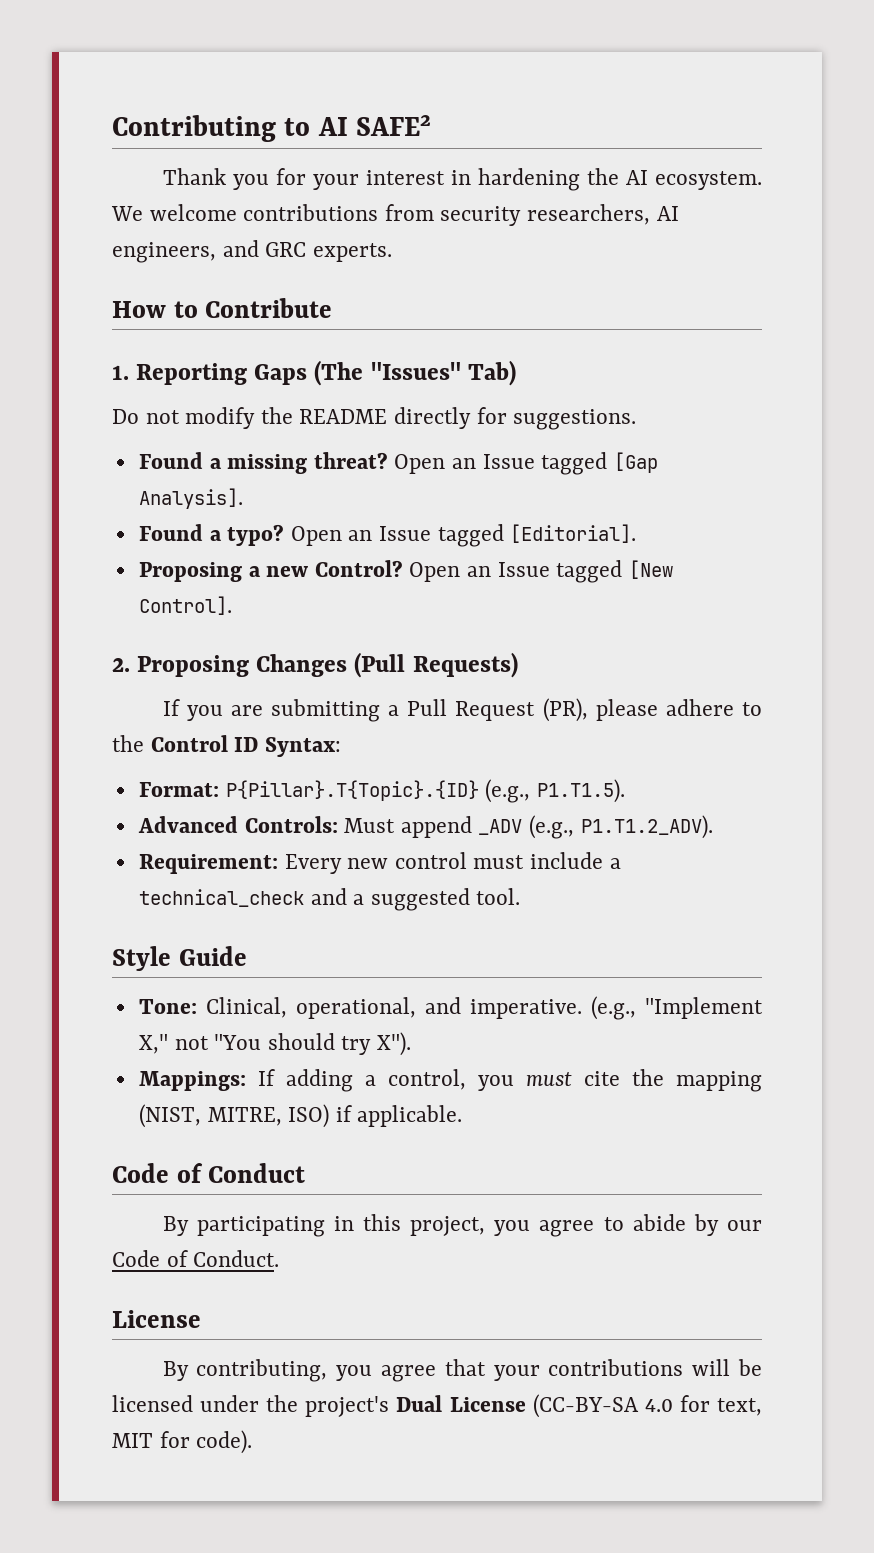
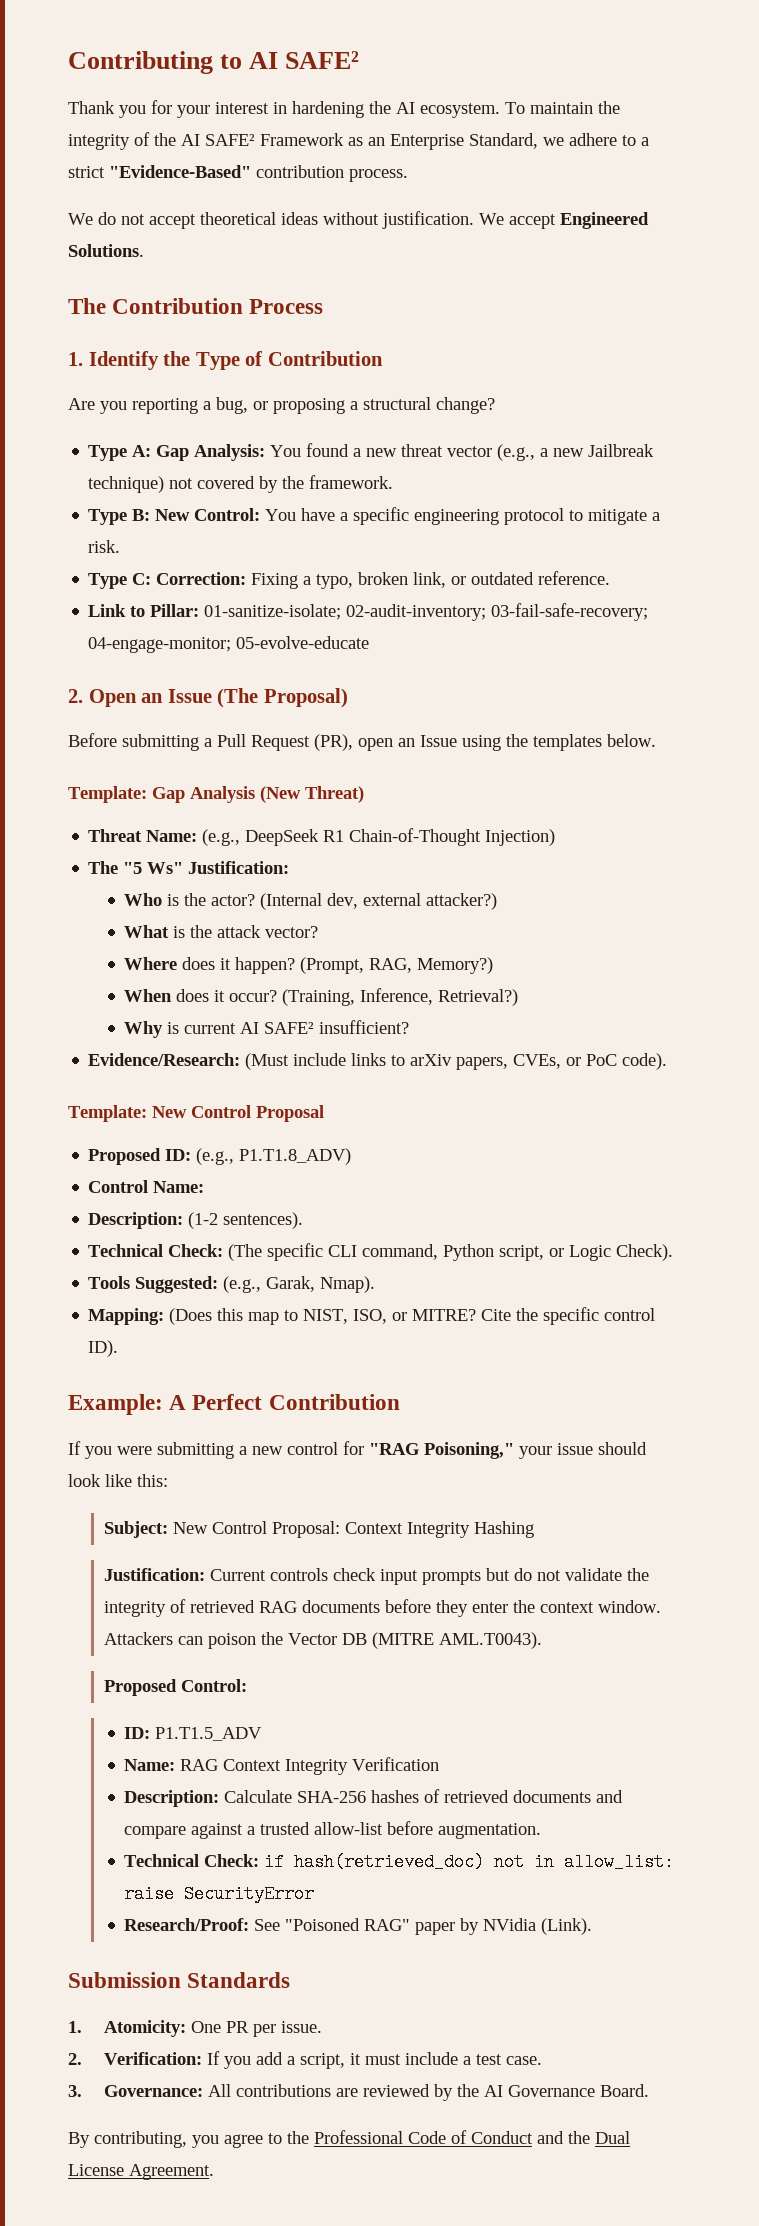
[111,204,679,226] [112,240,392,263] [112,298,333,318] [112,360,516,386] [112,407,637,430] [138,452,658,475] [138,488,243,509] [138,524,637,547] [138,560,673,583] [138,596,232,615] [112,652,518,678] [162,699,263,721] We welcome contributions from security researchers, AI engineers, and GRC experts. // How to Contribute // 1. Reporting Gaps (The "Issues" Tab) // Do not modify the README directly for suggestions. // Found a missing threat? Open an Issue tagged [Gap Analysis]. // Found a typo? Open an Issue tagged [Editorial]. // Proposing a new Control? Open an Issue tagged [New Control]. // 2. Proposing Changes (Pull Requests) // If you are -> [505,101,620,114] [68,132,649,150] [68,165,408,182] [68,211,649,229] [68,244,144,257] [68,298,324,314] [68,351,383,370] [68,397,495,414] [88,443,655,461] [88,475,394,493] [88,507,661,525] [88,540,121,553] [88,571,611,589] [88,603,649,621] [88,636,370,653] [68,688,348,708] [68,733,117,747] To maintain the integrity of the AI SAFE² Framework as an Enterprise Standard, we adhere to a strict "Evidence-Based" contribution process. // We do not accept theoretical ideas without justification. We accept Engineered Solutions. // The Contribution Process // 1. Identify the Type of Contribution // Are you reporting a bug, or proposing a structural change? // Type A: Gap Analysis: You found a new threat vector (e.g., a new Jailbreak technique) not covered by the framework. // Type B: New Control: You have a specific engineering protocol to mitigate a risk. // Type C: Correction: Fixing a typo, broken link, or outdated reference. // Link to Pillar: 01-sanitize-isolate; 02-audit-inventory; 03-fail-safe-recovery; 04-engage-monitor; 05-evolve-educate // 2. Open an Issue (The Proposal) // Before
[595,699,762,721] [112,735,341,757] [138,779,625,803] [137,815,713,839] [138,852,621,874] [138,888,521,911] [112,946,247,971] [138,996,763,1020] [138,1032,412,1056] [138,1069,762,1092] [138,1104,463,1128] [112,1163,306,1183] [162,1214,762,1237] [112,1250,280,1267] [112,1310,201,1328] [162,1359,762,1382] [112,1394,762,1418] [112,1430,253,1454] please adhere to the Control ID Syntax: // Format: P{Pillar}.T{Topic}.{ID} (e.g., P1.T1.5). // Advanced Controls: Must append _ADV (e.g., P1.T1.2_ADV). // Requirement: Every new control must include a technical_check and a suggested tool. // Style Guide // Tone: Clinical, operational, and imperative. (e.g., "Implement X," not "You should try X"). // Mappings: If adding a control, you must cite the mapping (NIST, MITRE, ISO) if applicable. // Code of Conduct // By participating in this project, you agree to abide by our Code of Conduct. // License // By contributing, you agree that your contributions will be licensed under the project's Dual License (CC-BY-SA 4.0 for text, MIT for code). -> [358,734,656,751] [68,786,364,803] [88,828,556,846] [88,861,290,874] [124,893,498,910] [124,925,319,938] [124,957,494,974] [124,988,519,1006] [124,1020,410,1038] [88,1053,668,1070] [68,1105,324,1122] [88,1148,352,1165] [88,1180,205,1193] [88,1212,304,1229] [88,1243,674,1261] [88,1276,376,1293] [88,1307,656,1325] [88,1340,119,1357] [68,1394,400,1415] [68,1441,647,1459] [68,1474,168,1487] [104,1521,535,1538] [104,1568,650,1585] [104,1599,662,1617] [104,1632,543,1649] [104,1679,248,1696] [124,1727,263,1741] [124,1757,440,1775] [124,1789,624,1807] [124,1821,542,1839] [124,1853,675,1871] [124,1885,315,1903] [124,1918,593,1935] [68,1972,291,1988] [68,2020,323,2037] [68,2051,543,2069] [68,2084,650,2101] [68,2130,630,2148] [68,2164,214,2180] open an Issue using the templates below. // Template: Gap Analysis (New Threat) // Threat Name: (e.g., DeepSeek R1 Chain-of-Thought Injection) // The "5 Ws" Justification: // Who is the actor? (Internal dev, external attacker?) // What is the attack vector? // Where does it happen? (Prompt, RAG, Memory?) // When does it occur? (Training, Inference, Retrieval?) // Why is current AI SAFE² insufficient? // Evidence/Research: (Must include links to arXiv papers, CVEs, or PoC code). // Template: New Control Proposal // Proposed ID: (e.g., P1.T1.8_ADV) // Control Name: // Description: (1-2 sentences). // Technical Check: (The specific CLI command, Python script, or Logic Check). // Tools Suggested: (e.g., Garak, Nmap). // Mapping: (Does this map to NIST, ISO, or MITRE? Cite the specific control ID). // Example: A Perfect Contribution // If you were submitting a new control for "RAG Poisoning," your issue should look like this: // Subject: New Control Proposal: Context Integrity Hashing // Justification: Current controls check input prompts but do not validate the integrity of retrieved RAG documents before they enter the context window. Attackers can poison the Vector DB (MITRE AML.T0043). // Proposed Control: // ID: P1.T1.5_ADV // Name: RAG Context Integrity Verification // Description: Calculate SHA-256 hashes of retrieved documents and compare against a trusted allow-list before augmentation. // Technical Check: if hash(retrieved_doc) not in allow_list: raise SecurityError // Research/Proof: See "Poisoned RAG" paper by NVidia (Link). // Submission Standards // 1. Atomicity: One PR per issue. // 2. Verification: If you add a script, it must include a test case. // 3. Governance: All contributions are reviewed by the AI Governance Board. // By contributing, you agree to the Professional Code of Conduct and the Dual License Agreement.

